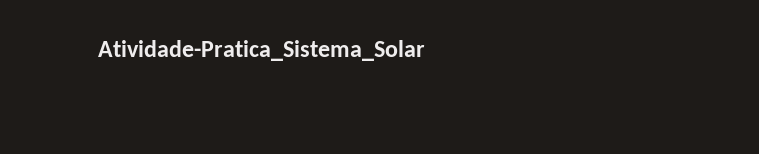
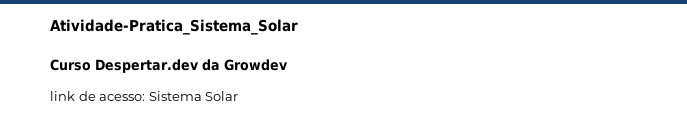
(425, 50) none -> [50,59,288,73] [50,91,239,101] // Curso Despertar.dev da Growdev // link de acesso: Sistema Solar

